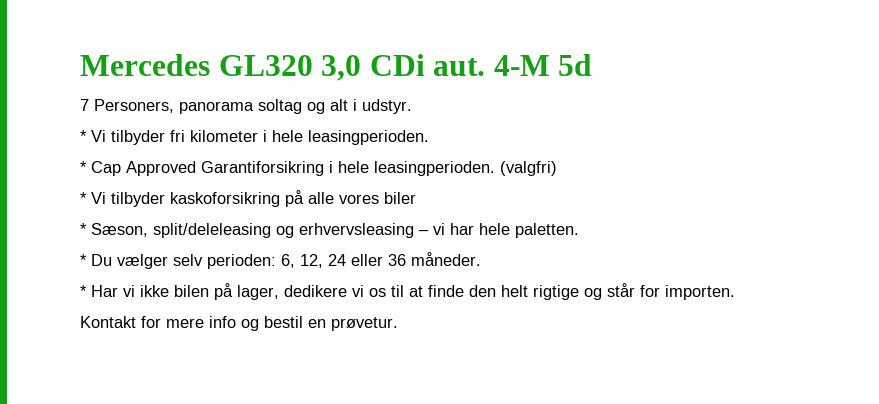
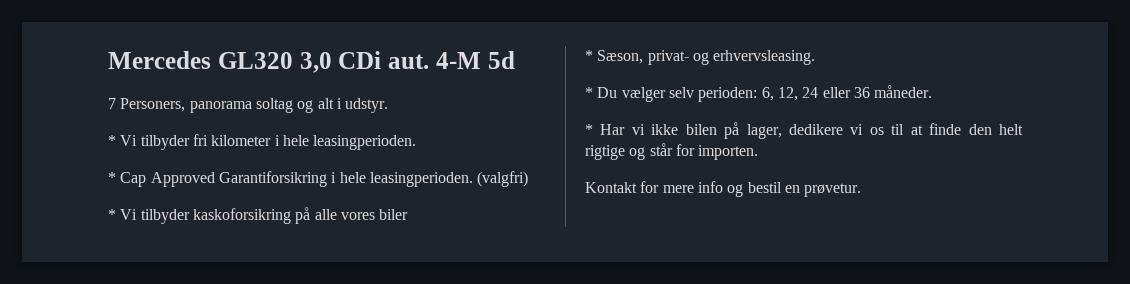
[153,223,579,238] split/deleleasing og erhvervsleasing – vi har hele paletten. -> [647,50,816,65] privat- og erhvervsleasing.

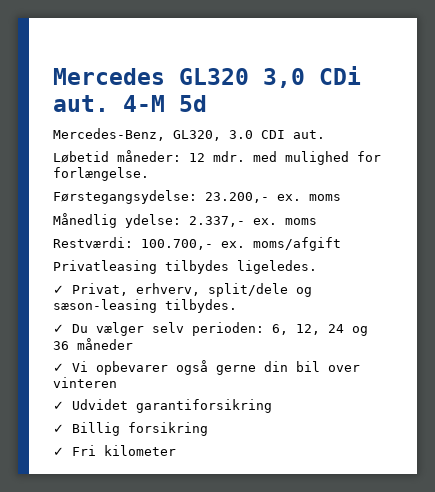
[108,98,389,113] [108,134,417,150] [108,171,529,187] [108,207,409,224] [585,50,816,65] [585,87,593,98] 7 Personers, panorama soltag og alt i udstyr. // * Vi tilbyder fri kilometer i hele leasingperioden. // * Cap Approved Garantiforsikring i hele leasingperioden. (valgfri) // * Vi tilbyder kaskoforsikring på alle vores biler // * Sæson, privat- og erhvervsleasing. // * -> [53,128,325,141] [53,150,381,165] [53,167,149,181] [53,190,341,204] [53,213,317,228] [53,237,341,251] [53,260,317,274] [53,283,312,297] [53,299,237,313] [53,324,64,333] Mercedes-Benz, GL320, 3.0 CDI aut. // Løbetid måneder: 12 mdr. med mulighed for forlængelse. // Førstegangsydelse: 23.200,- ex. moms // Månedlig ydelse: 2.337,- ex. moms // Restværdi: 100.700,- ex. moms/afgift // Privatleasing tilbydes ligeledes. // ✓ Privat, erhverv, split/dele og sæson-leasing tilbydes. // ✓
[822,85,933,98] [585,122,1024,139] [585,143,759,160] [585,181,862,197] eller 36 måneder. // * Har vi ikke bilen på lager, dedikere vi os til at finde den helt rigtige og står for importen. // Kontakt for mere info og bestil en prøvetur. -> [352,326,368,336] [53,338,133,350] [53,360,360,375] [53,377,117,388] [53,399,272,413] [53,422,208,436] [53,445,176,456] og 36 måneder // ✓ Vi opbevarer også gerne din bil over vinteren // ✓ Udvidet garantiforsikring // ✓ Billig forsikring // ✓ Fri kilometer

